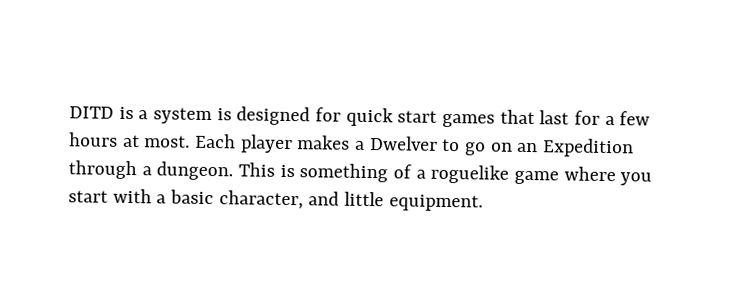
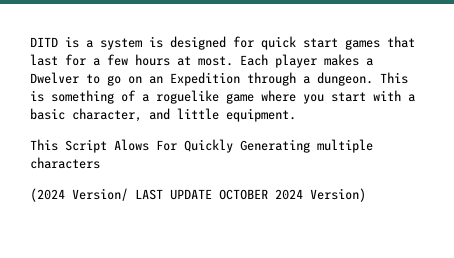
(483, 203) none -> [30,139,373,153] [30,157,100,169] [30,188,366,202] // This Script Alows For Quickly Generating multiple characters // (2024 Version/ LAST UPDATE OCTOBER 2024 Version)

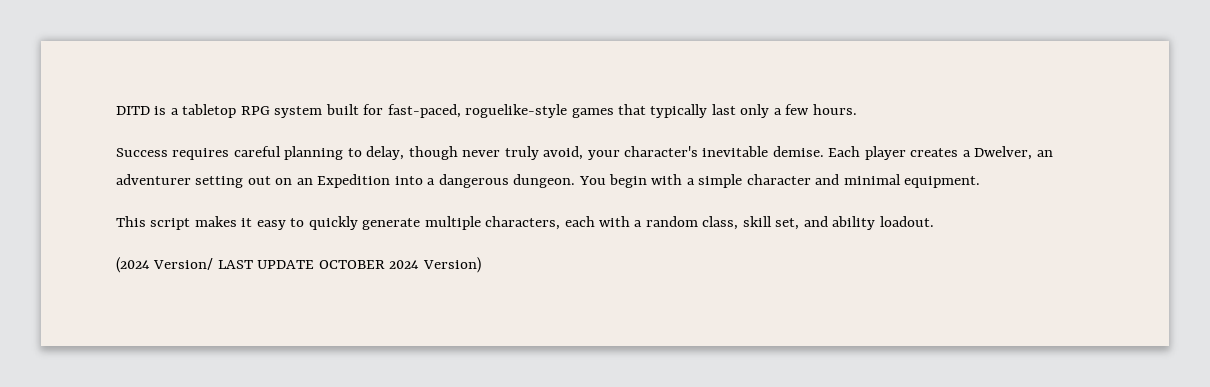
[100,36,415,50] [30,54,373,68] [30,72,408,86] [30,90,415,104] [30,108,296,122] [30,139,373,153] [30,157,100,169] system is designed for quick start games that last for a few hours at most. Each player makes a Dwelver to go on an Expedition through a dungeon. This is something of a roguelike game where you start with a basic character, and little equipment. // This Script Alows For Quickly Generating multiple characters -> [182,104,857,118] [116,146,1053,160] [116,174,981,188] [116,216,934,230] tabletop RPG system built for fast-paced, roguelike-style games that typically last only a few hours. // Success requires careful planning to delay, though never truly avoid, your character's inevitable demise. Each player creates a Dwelver, an adventurer setting out on an Expedition into a dangerous dungeon. You begin with a simple character and minimal equipment. // This script makes it easy to quickly generate multiple characters, each with a random class, skill set, and ability loadout.

